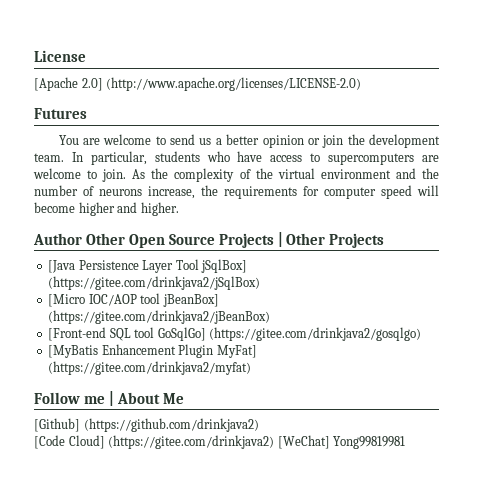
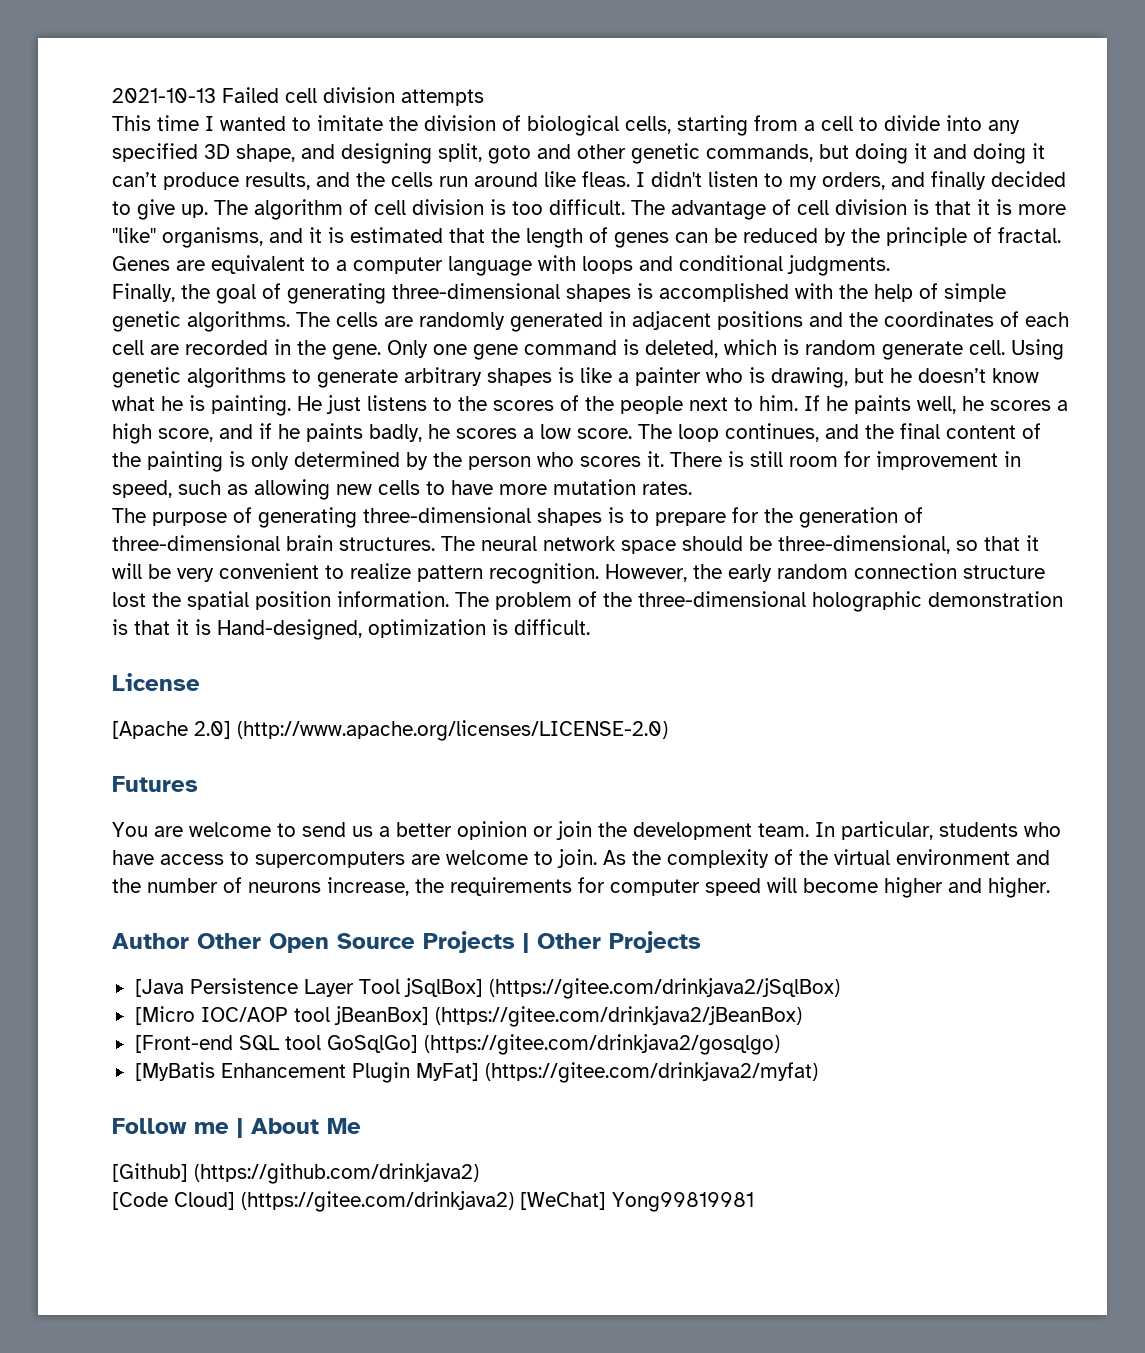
(34, 56) none -> [112,87,484,106] [112,115,1020,136] [112,143,1045,164] [112,171,1066,190] [112,199,1066,220] [112,227,1061,248] [112,255,890,276] [112,283,1006,304] [112,311,1069,332] [112,339,1064,360] [112,367,1039,388] [112,395,1068,416] [112,423,1041,444] [112,451,1021,472] [112,479,692,500] [112,507,923,528] [112,535,1039,554] [112,563,1045,584] [112,591,1063,612] [112,619,590,640] 2021-10-13 Failed cell division attempts // This time I wanted to imitate the division of biological cells, starting from a cell to divide into any specified 3D shape, and designing split, goto and other genetic commands, but doing it and doing it can’t produce results, and the cells run around like fleas. I didn't listen to my orders, and finally decided to give up. The algorithm of cell division is too difficult. The advantage of cell division is that it is more "like" organisms, and it is estimated that the length of genes can be reduced by the principle of fractal. Genes are equivalent to a computer language with loops and conditional judgments. // Finally, the goal of generating three-dimensional shapes is accomplished with the help of simple genetic algorithms. The cells are randomly generated in adjacent positions and the coordinates of each cell are recorded in the gene. Only one gene command is deleted, which is random generate cell. Using genetic algorithms to generate arbitrary shapes is like a painter who is drawing, but he doesn’t know what he is painting. He just listens to the scores of the people next to him. If he paints well, he scores a high score, and if he paints badly, he scores a low score. The loop continues, and the final content of the painting is only determined by the person who scores it. There is still room for improvement in speed, such as allowing new cells to have more mutation rates. // The purpose of generating three-dimensional shapes is to prepare for the generation of three-dimensional brain structures. The neural network space should be three-dimensional, so that it will be very convenient to realize pattern recognition. However, the early random connection structure lost the spatial position information. The problem of the three-dimensional holographic demonstration is that it is Hand-designed, optimization is difficult. //

